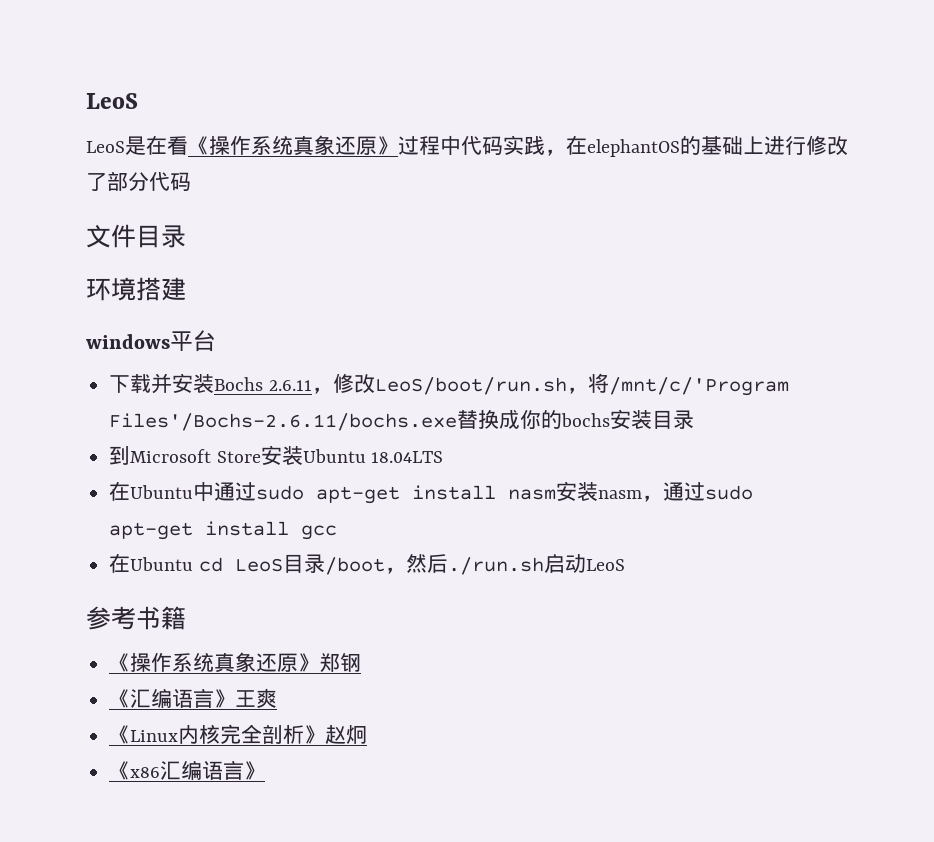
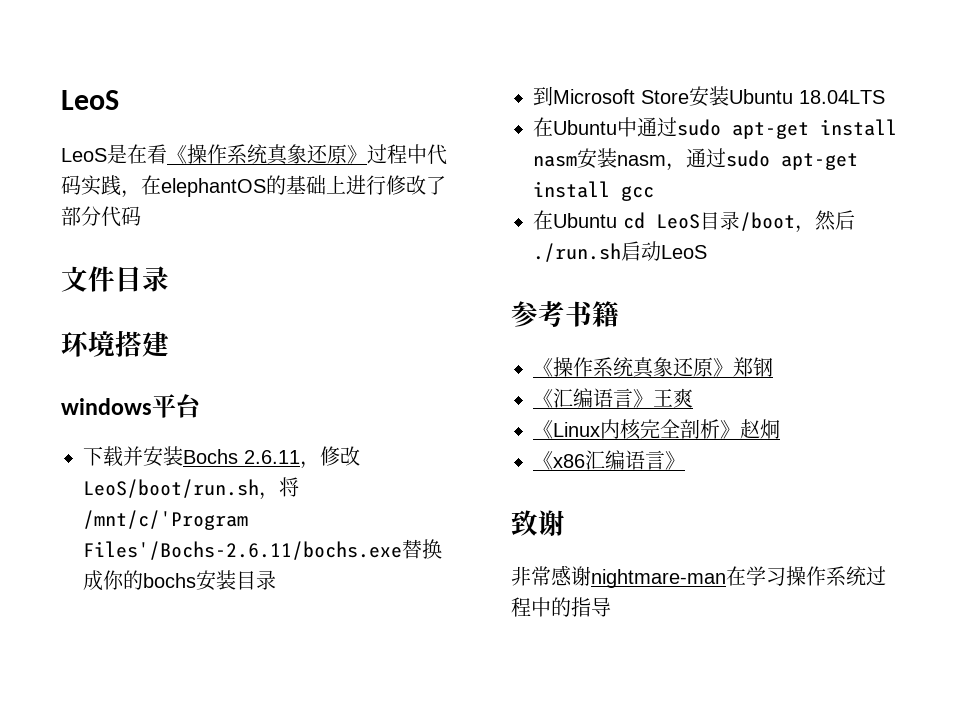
(266, 770) none -> [511,510,565,536] [511,565,886,588] [511,597,611,617] // 致谢 // 非常感谢nightmare-man在学习操作系统过程中的指导

